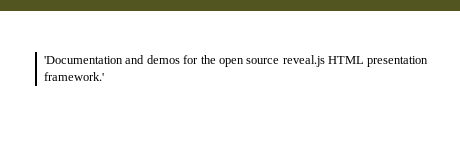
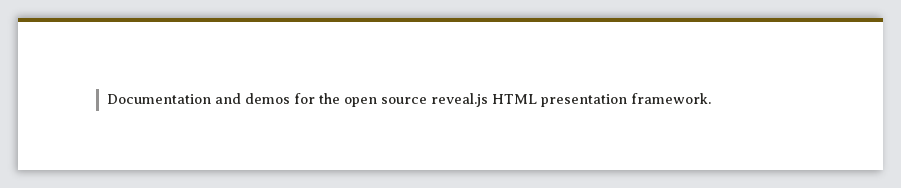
[44,56,124,64] 'Documentation -> [106,94,211,104] Documentation
[44,72,105,81] framework.' -> [630,93,711,104] framework.

